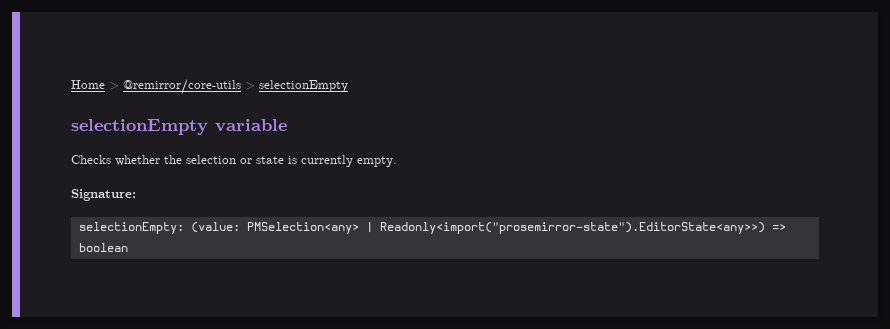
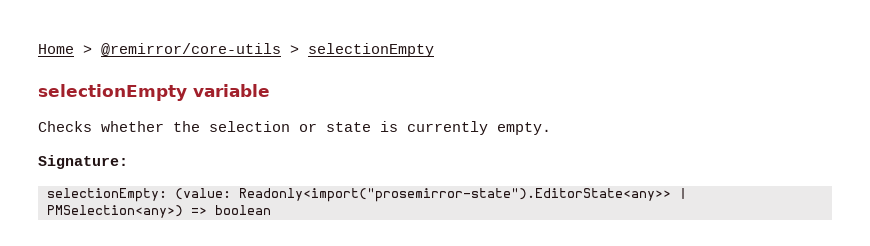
[246,222,765,234] PMSelection<any> | Readonly<import("prosemirror-state").EditorState<any>>) -> [239,188,687,202] [47,205,183,218] Readonly<import("prosemirror-state").EditorState<any>> | PMSelection<any>)

